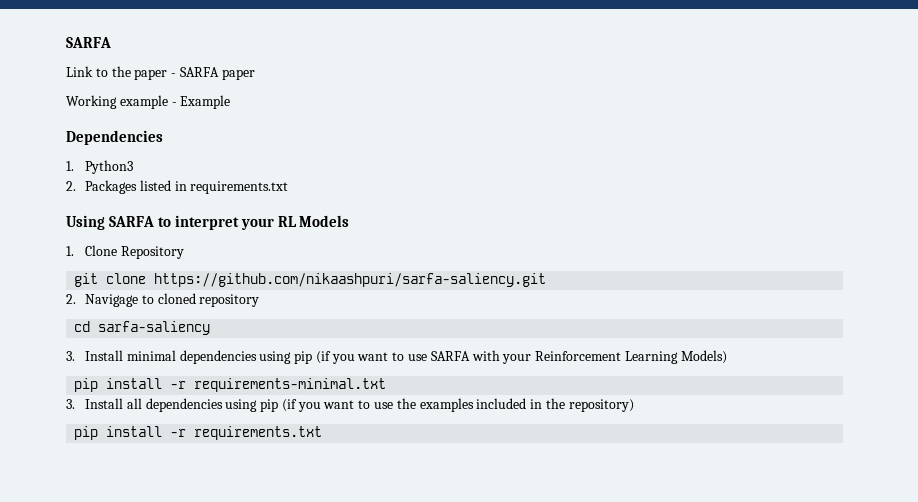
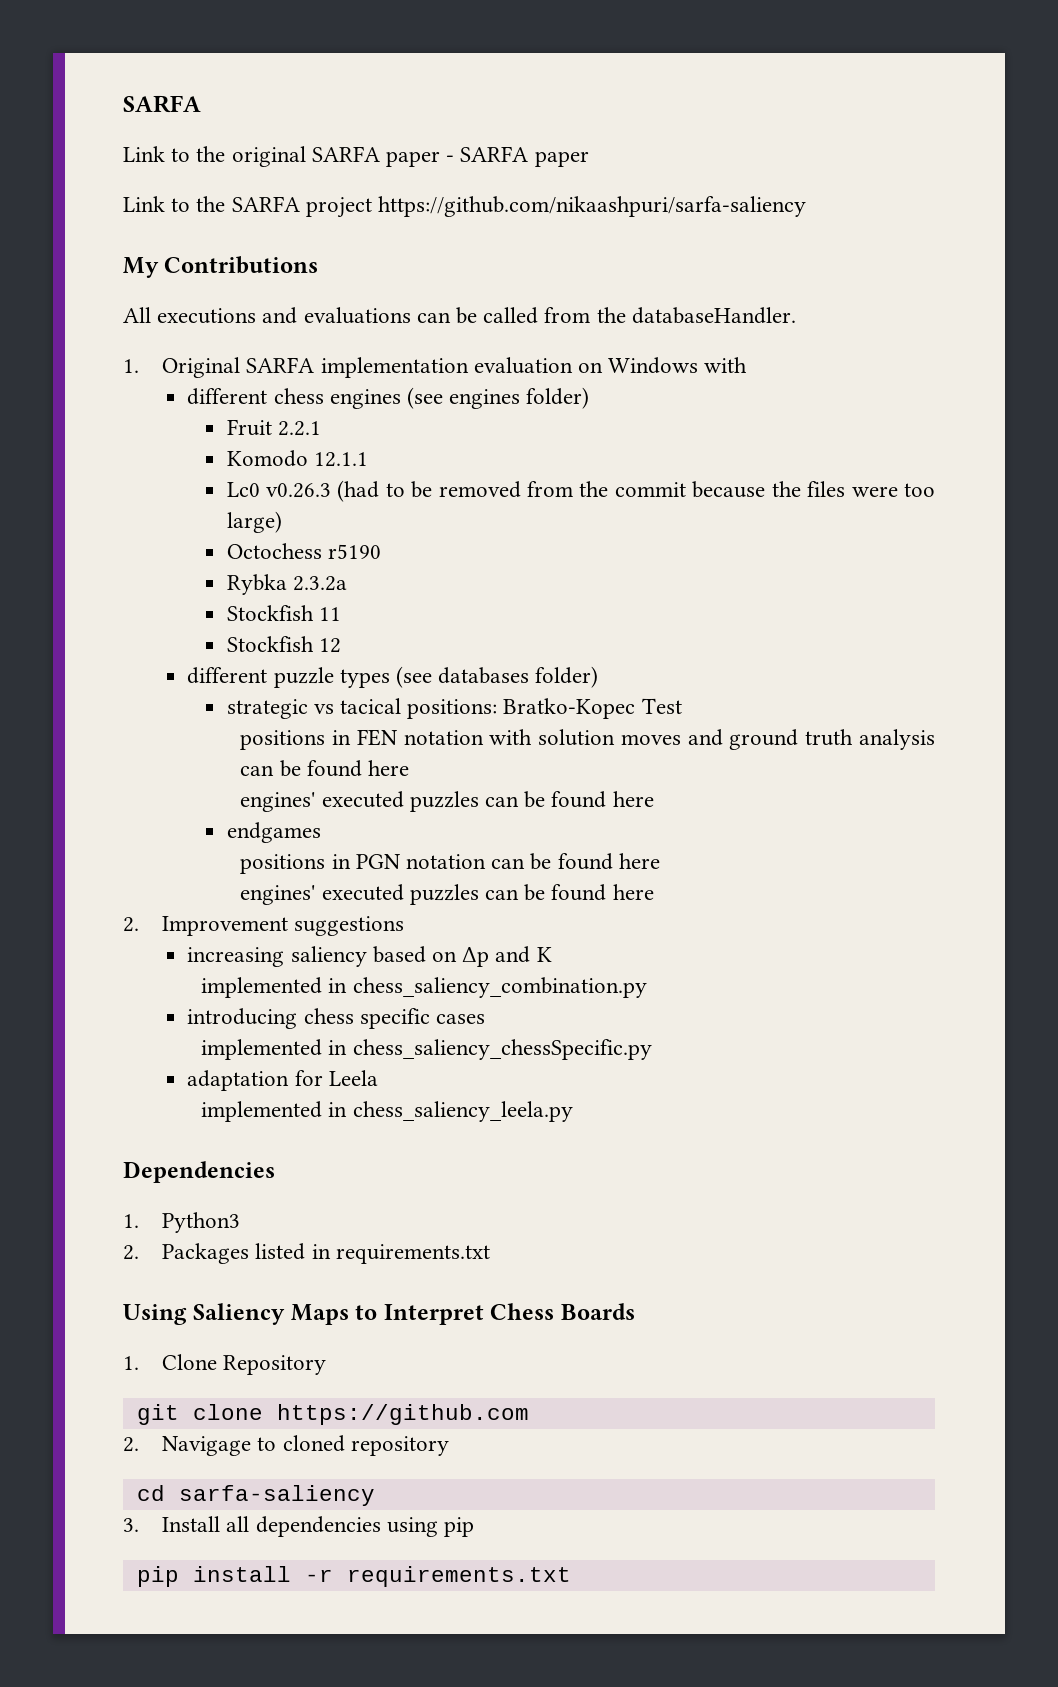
(131, 71) none -> [231,146,380,167] original SARFA
[66,95,231,109] Working example - Example -> [123,196,807,218] [123,256,319,278] [123,307,796,324] [123,357,748,378] [187,387,590,409] [226,419,321,436] [226,450,368,467] [226,480,936,502] [226,511,282,533] [226,543,381,559] [226,574,347,595] [226,605,341,621] [226,636,341,653] [187,666,599,688] [226,698,682,719] [240,729,936,750] [240,760,409,777] [240,791,654,812] [226,822,321,843] [240,853,660,874] [240,884,654,905] [123,916,405,936] [187,946,552,967] [201,977,647,998] [187,1008,486,1029] [201,1039,652,1060] [187,1070,378,1091] [201,1101,573,1122] Link to the SARFA project https://github.com/nikaashpuri/sarfa-saliency // My Contributions // All executions and evaluations can be called from the databaseHandler. // 1. Original SARFA implementation evaluation on Windows with // different chess engines (see engines folder) // Fruit 2.2.1 // Komodo 12.1.1 // Lc0 v0.26.3 (had to be removed from the commit because the files were too large) // Octochess r5190 // Rybka 2.3.2a // Stockfish 11 // Stockfish 12 // different puzzle types (see databases folder) // strategic vs tacical positions: Bratko-Kopec Test // positions in FEN notation with solution moves and ground truth analysis can be found here // engines' executed puzzles can be found here // endgames // positions in PGN notation can be found here // engines' executed puzzles can be found here // 2. Improvement suggestions // increasing saliency based on Δp and K // implemented in chess_saliency_combination.py // introducing chess specific cases // implemented in chess_saliency_chessSpecific.py // adaptation for Leela // implemented in chess_saliency_leela.py
[108,215,350,230] SARFA to interpret your RL Models -> [193,1303,635,1325] Saliency Maps to Interpret Chess Boards
[154,273,547,287] https://github.com/nikaashpuri/sarfa-saliency.git -> [276,1404,529,1425] https://github.com
[66,350,727,364] [74,378,387,392] // 3. Install minimal dependencies using pip (if you want to use SARFA with your Reinforcement Learning Models) // pip install -r requirements-minimal.txt -> (375, 1495) none
[281,398,634,412] (if you want to use the examples included in the repository) -> (474, 1527) none

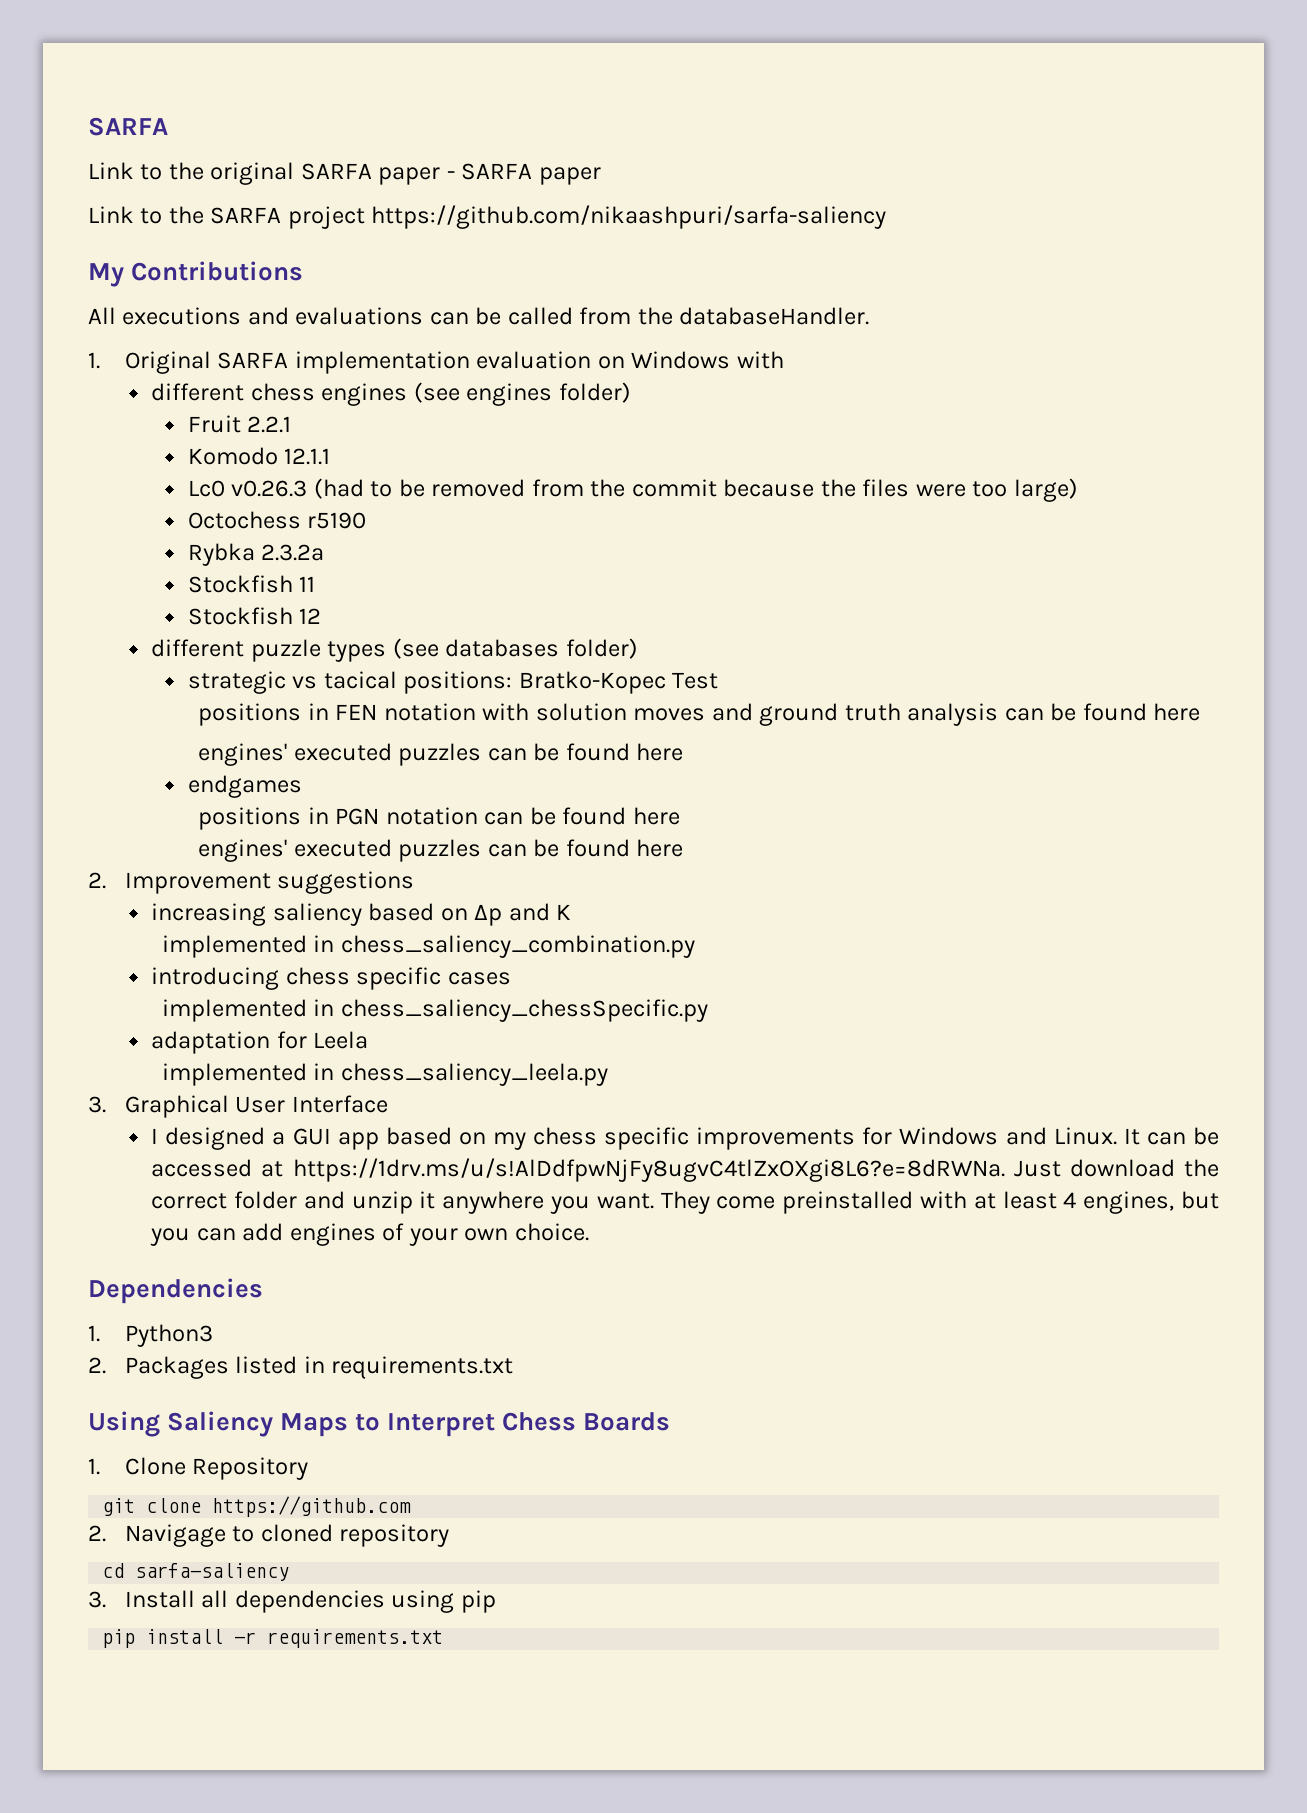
(573, 1111) none -> [88,1095,388,1118] [151,1127,1219,1150] [151,1158,1219,1182] [151,1191,1219,1214] [150,1223,589,1246] // 3. Graphical User Interface // I designed a GUI app based on my chess specific improvements for Windows and Linux. It can be accessed at https://1drv.ms/u/s!AlDdfpwNjFy8ugvC4tlZxOXgi8L6?e=8dRWNa. Just download the correct folder and unzip it anywhere you want. They come preinstalled with at least 4 engines, but you can add engines of your own choice.

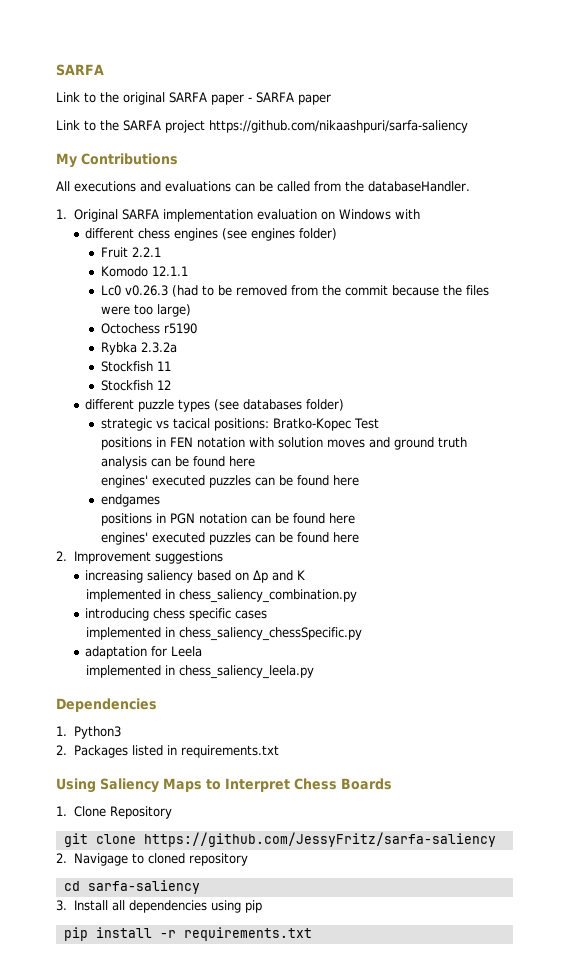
[88,1095,388,1118] [151,1127,1219,1150] [151,1158,1219,1182] [151,1191,1219,1214] [150,1223,589,1246] // 3. Graphical User Interface // I designed a GUI app based on my chess specific improvements for Windows and Linux. It can be accessed at https://1drv.ms/u/s!AlDdfpwNjFy8ugvC4tlZxOXgi8L6?e=8dRWNa. Just download the correct folder and unzip it anywhere you want. They come preinstalled with at least 4 engines, but you can add engines of your own choice. -> (315, 672) none
[212,1496,412,1517] https://github.com -> [143,832,496,847] https://github.com/JessyFritz/sarfa-saliency

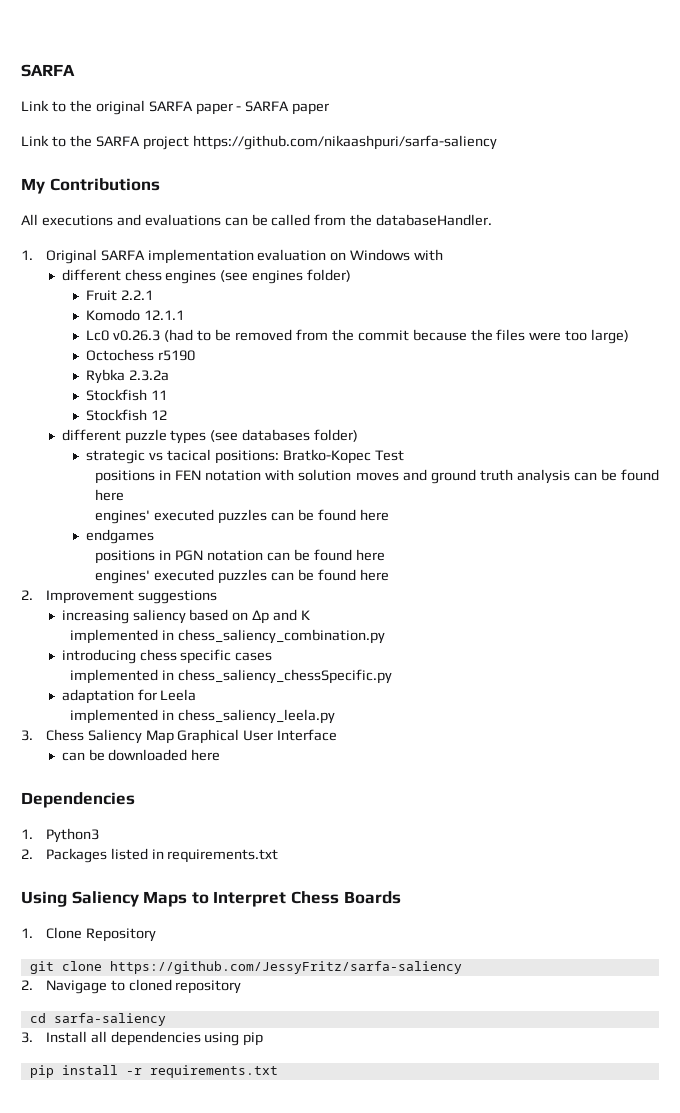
(315, 672) none -> [21,729,338,744] [61,749,221,761] // 3. Chess Saliency Map Graphical User Interface // can be downloaded here

